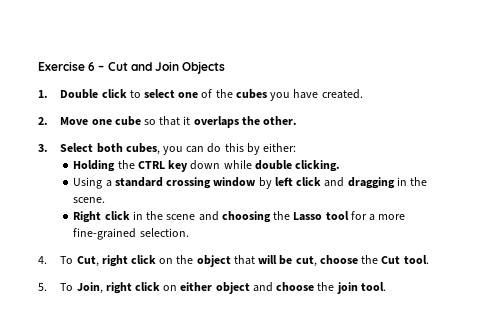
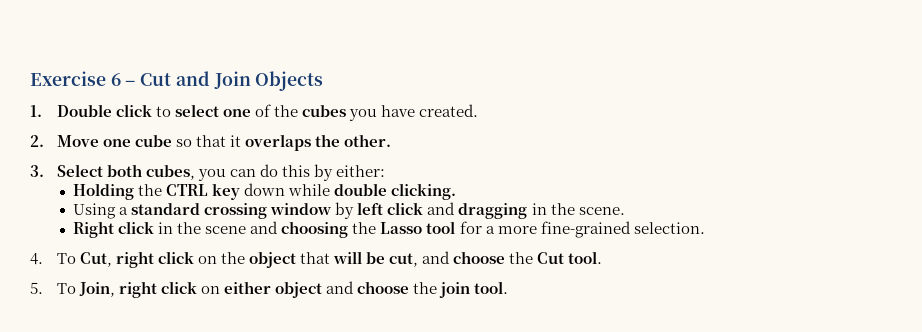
(317, 261) none -> [422,251,451,264] and

